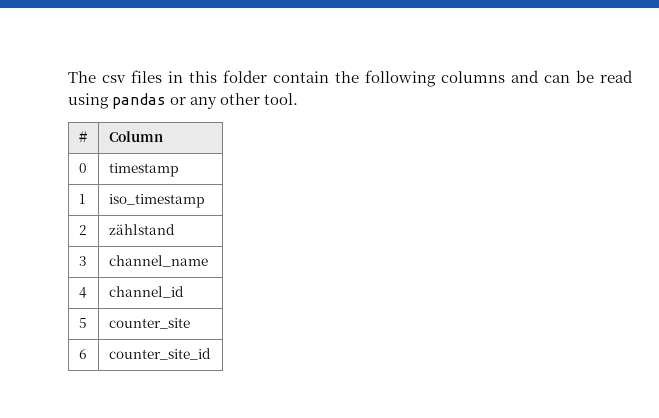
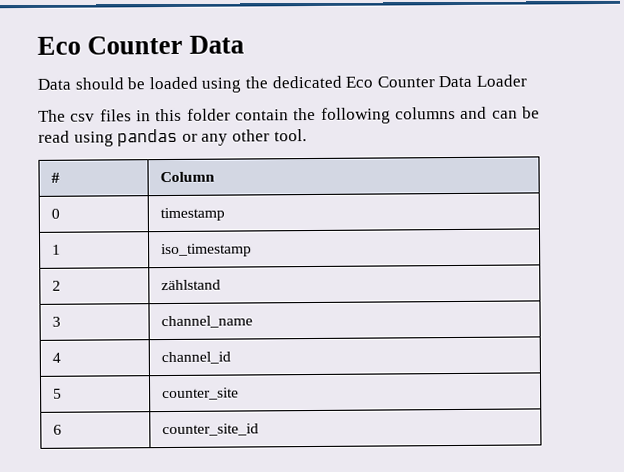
(68, 77) none -> [37,35,245,55] [37,74,527,93] Eco Counter Data // Data should be loaded using the dedicated Eco Counter Data Loader //

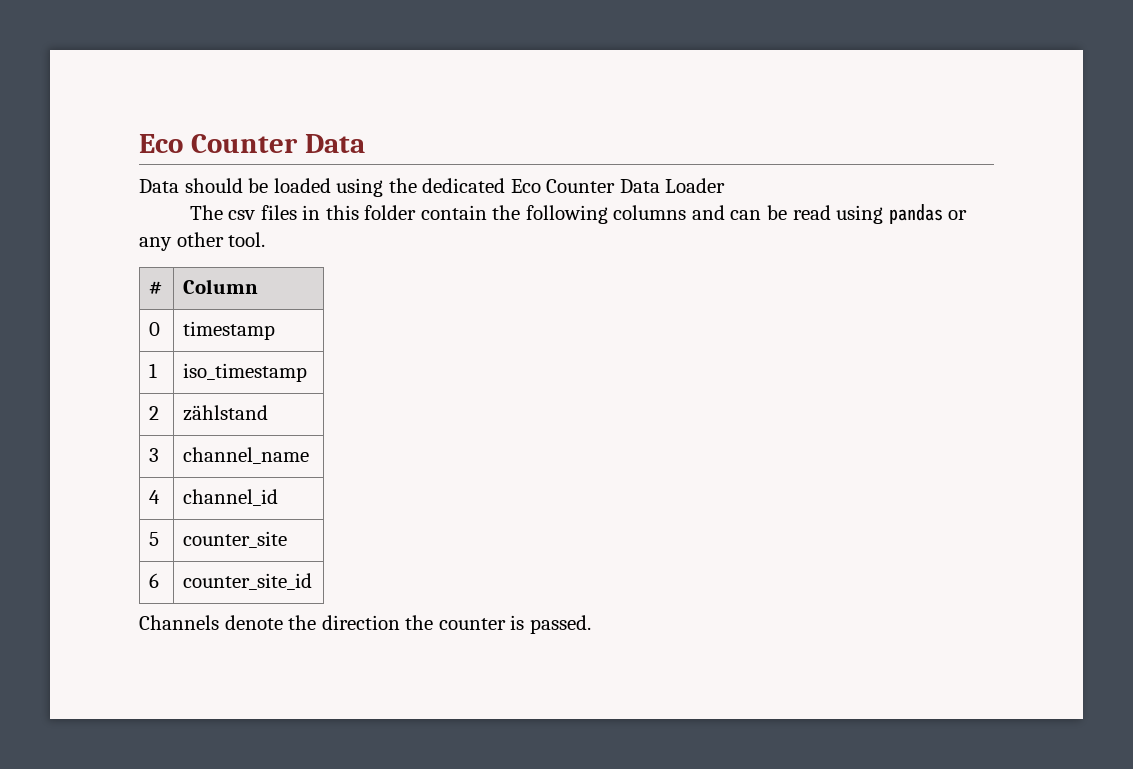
(259, 430) none -> [139,615,591,634] // Channels denote the direction the counter is passed.

